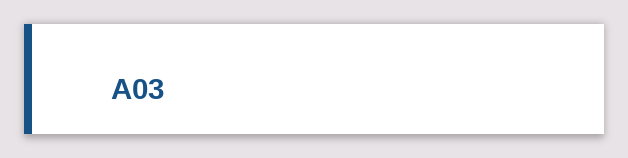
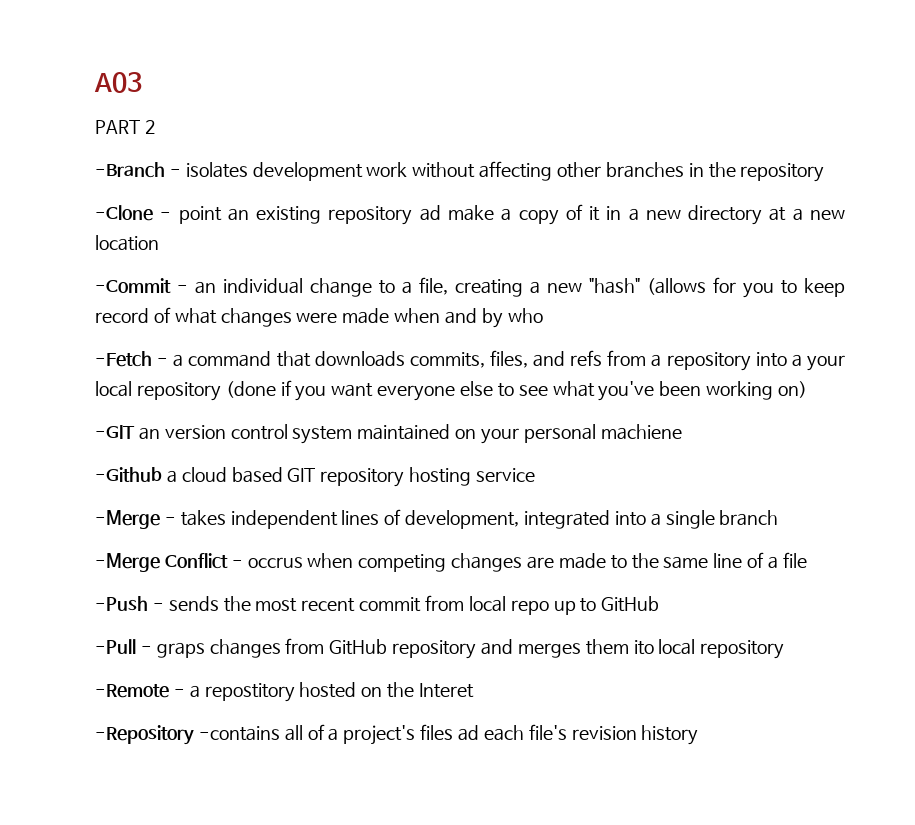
(164, 89) none -> [95,120,156,134] [95,161,825,182] [95,204,846,225] [95,235,159,251] [95,277,845,298] [95,307,543,328] [95,350,845,371] [95,380,808,401] [95,424,682,444] [95,467,536,487] [95,509,779,529] [95,552,807,572] [95,595,660,615] [95,638,785,659] [95,682,475,702] [95,724,699,745] // PART 2 // -Branch - isolates development work without affecting other branches in the repository // -Clone - point an existing repository ad make a copy of it in a new directory at a new location // -Commit - an individual change to a file, creating a new "hash" (allows for you to keep record of what changes were made when and by who // -Fetch - a command that downloads commits, files, and refs from a repository into a your local repository (done if you want everyone else to see what you've been working on) // -GIT an version control system maintained on your personal machiene // -Github a cloud based GIT repository hosting service // -Merge - takes independent lines of development, integrated into a single branch // -Merge Conflict - occrus when competing changes are made to the same line of a file // -Push - sends the most recent commit from local repo up to GitHub // -Pull - graps changes from GitHub repository and merges them ito local repository // -Remote - a repostitory hosted on the Interet // -Repository -contains all of a project's files ad each file's revision history

